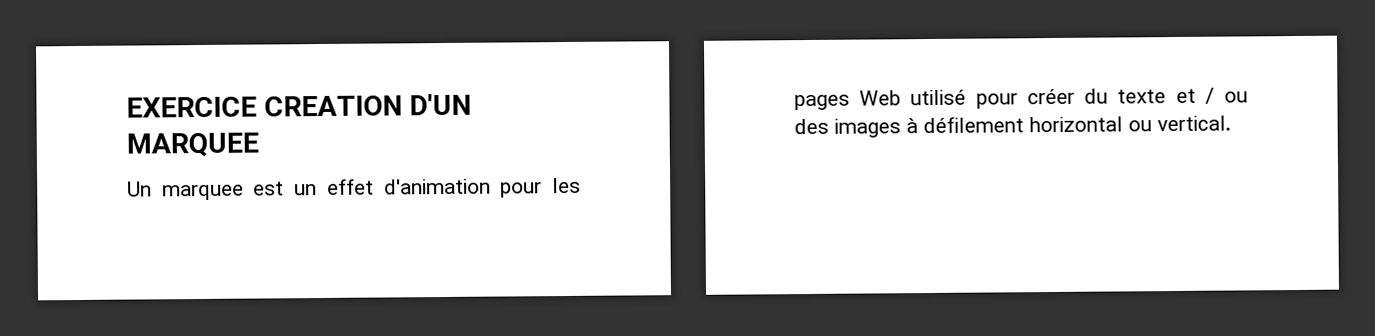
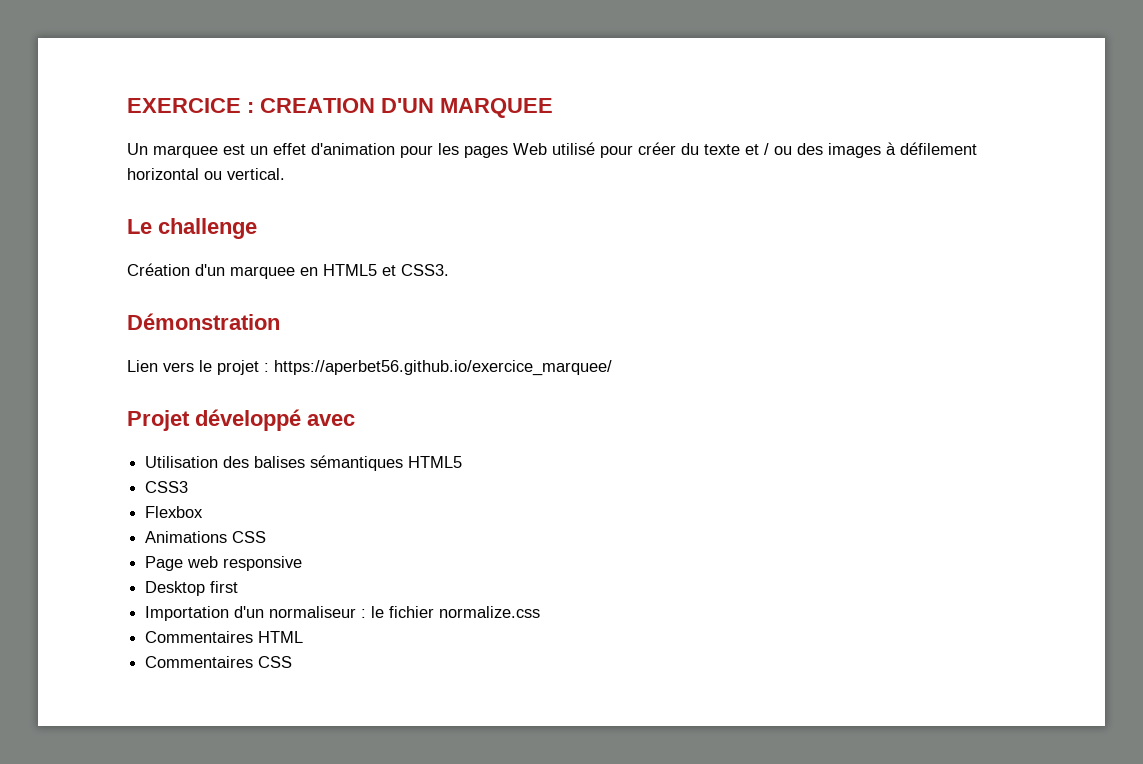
(257, 107) none -> [247,102,254,113] :
(1231, 123) none -> [127,218,257,239] [127,263,449,279] [127,313,280,330] [127,360,612,376] [127,409,355,431] [145,455,463,471] [145,481,189,493] [145,506,204,518] [145,531,267,543] [145,556,303,571] [145,581,239,596] [145,606,541,621] [145,631,304,643] [145,656,293,668] // Le challenge // Création d'un marquee en HTML5 et CSS3. // Démonstration // Lien vers le projet : https://aperbet56.github.io/exercice_marquee/ // Projet développé avec // Utilisation des balises sémantiques HTML5 // CSS3 // Flexbox // Animations CSS // Page web responsive // Desktop first // Importation d'un normaliseur : le fichier normalize.css // Commentaires HTML // Commentaires CSS

